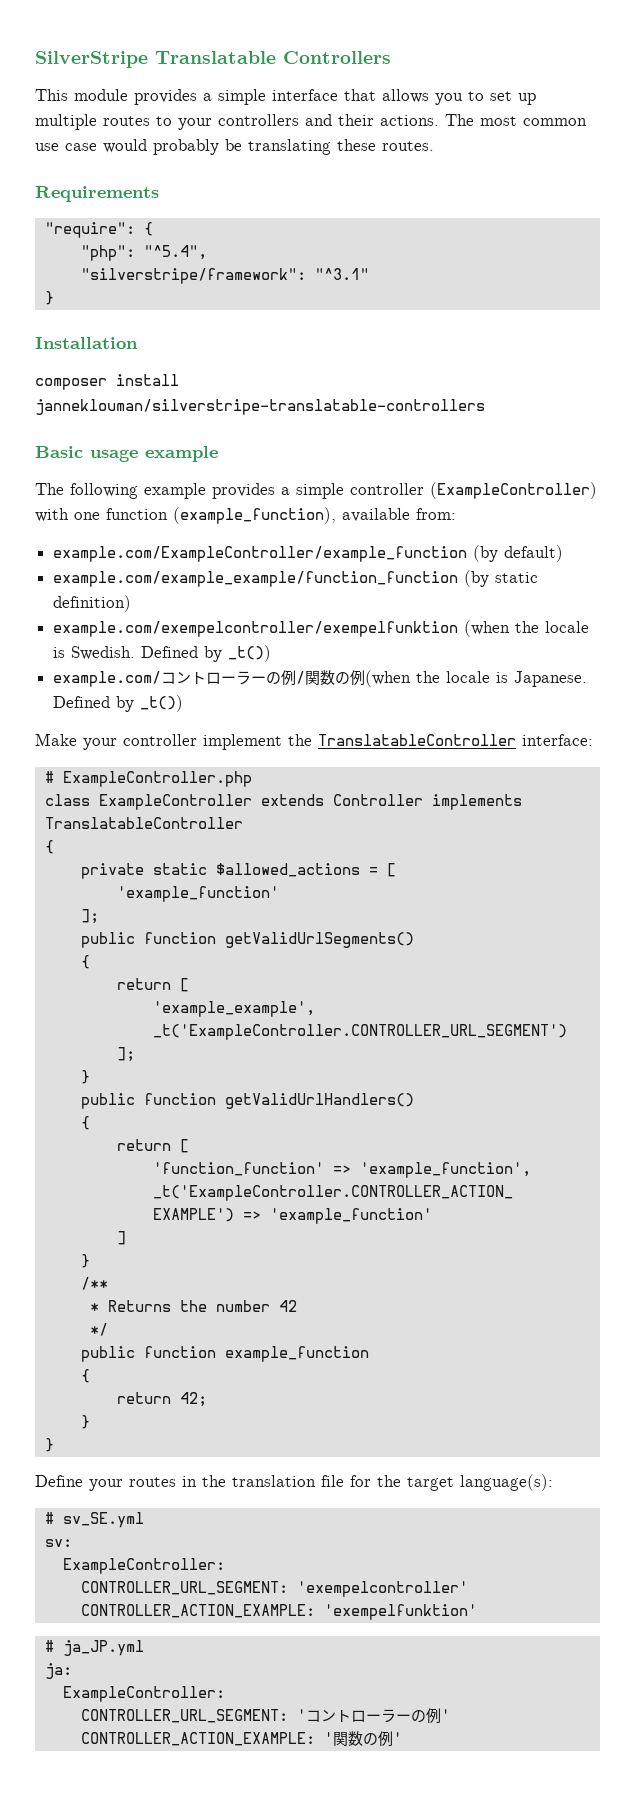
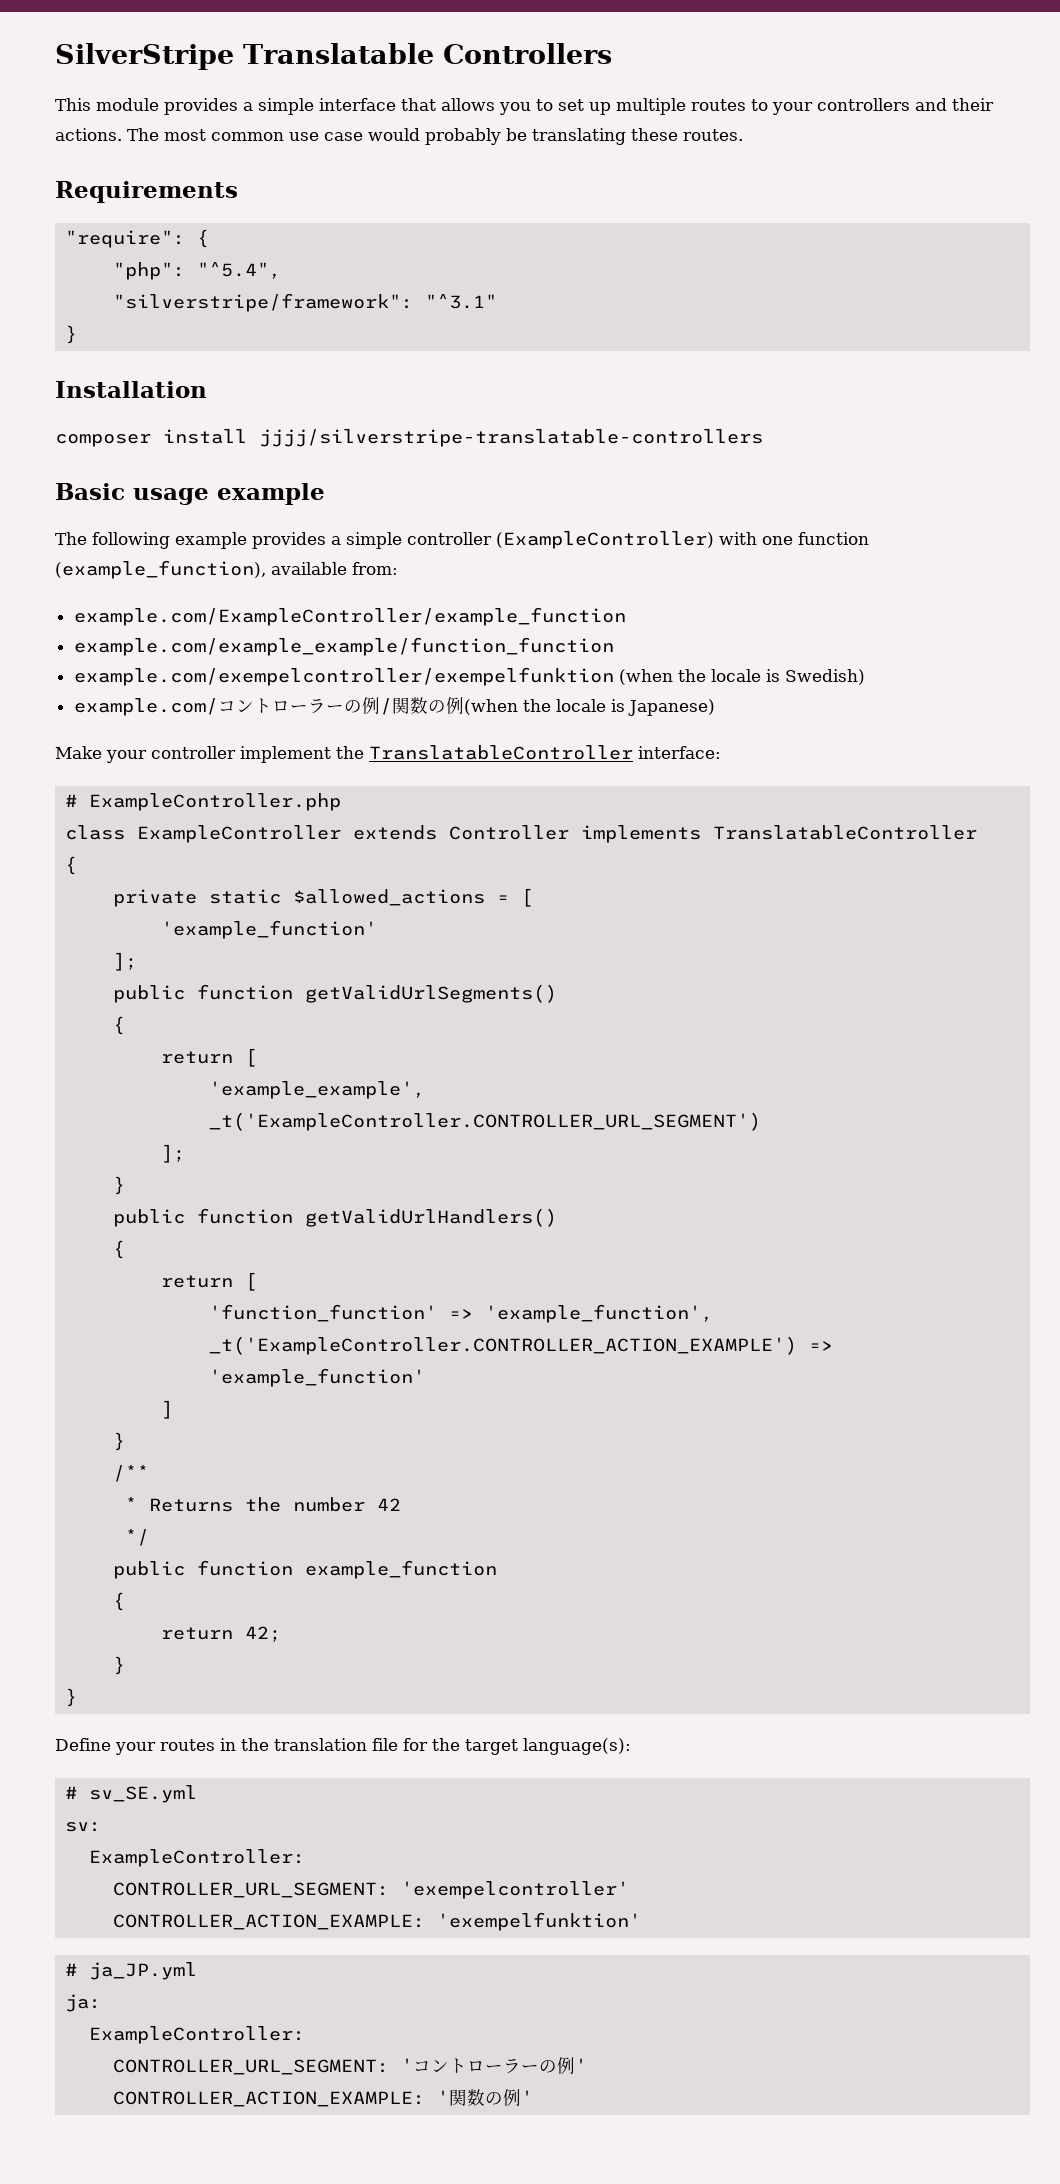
[35,399,485,415] janneklouman/silverstripe-translatable-controllers -> [259,429,763,447] jjjj/silverstripe-translatable-controllers
[473,545,564,562] (by default) -> (626, 616) none
[464,570,539,587] [53,595,132,612] (by static definition) -> (614, 646) none
[71,645,272,662] Swedish. Defined by _t()) -> [784,669,865,685] Swedish)
[514,671,588,687] [53,695,184,712] Japanese. Defined by _t()) -> [627,699,715,716] Japanese)

